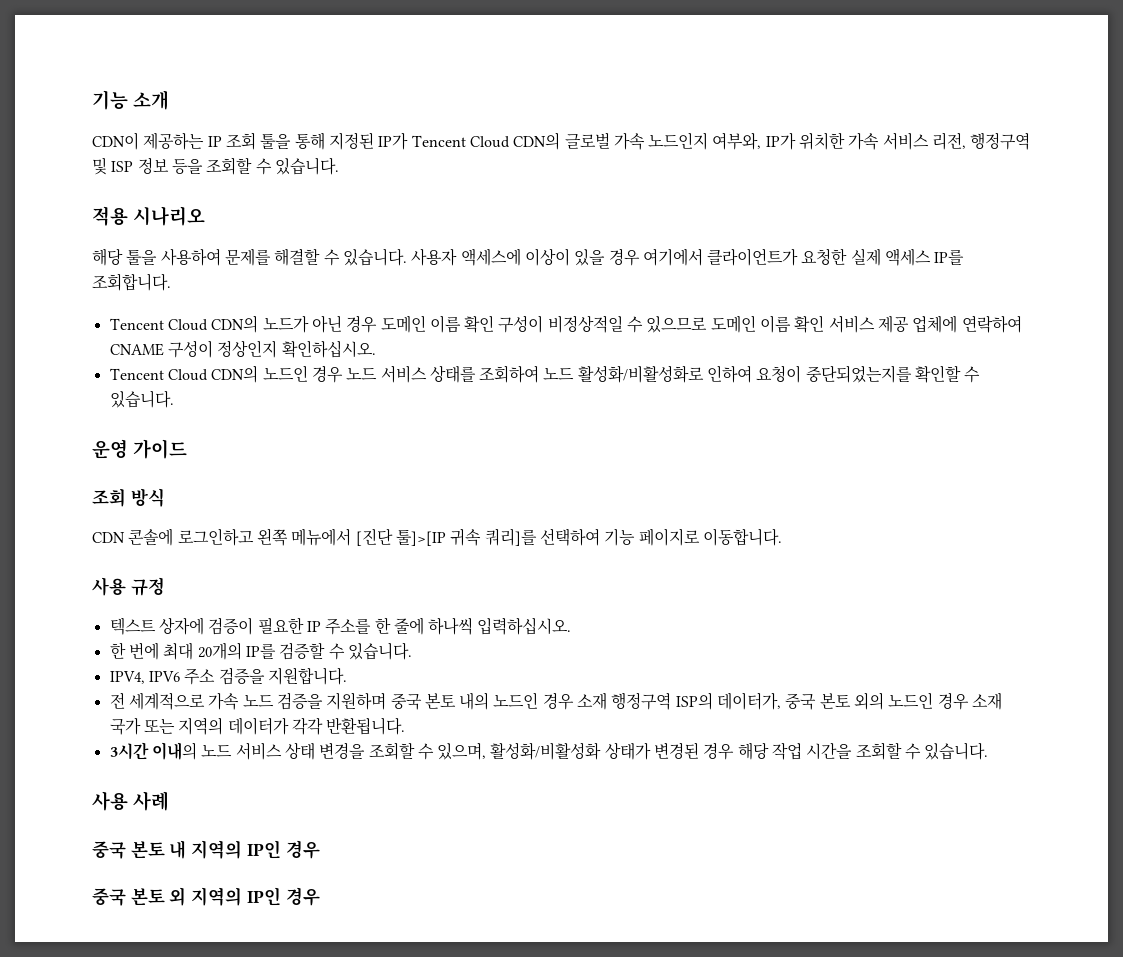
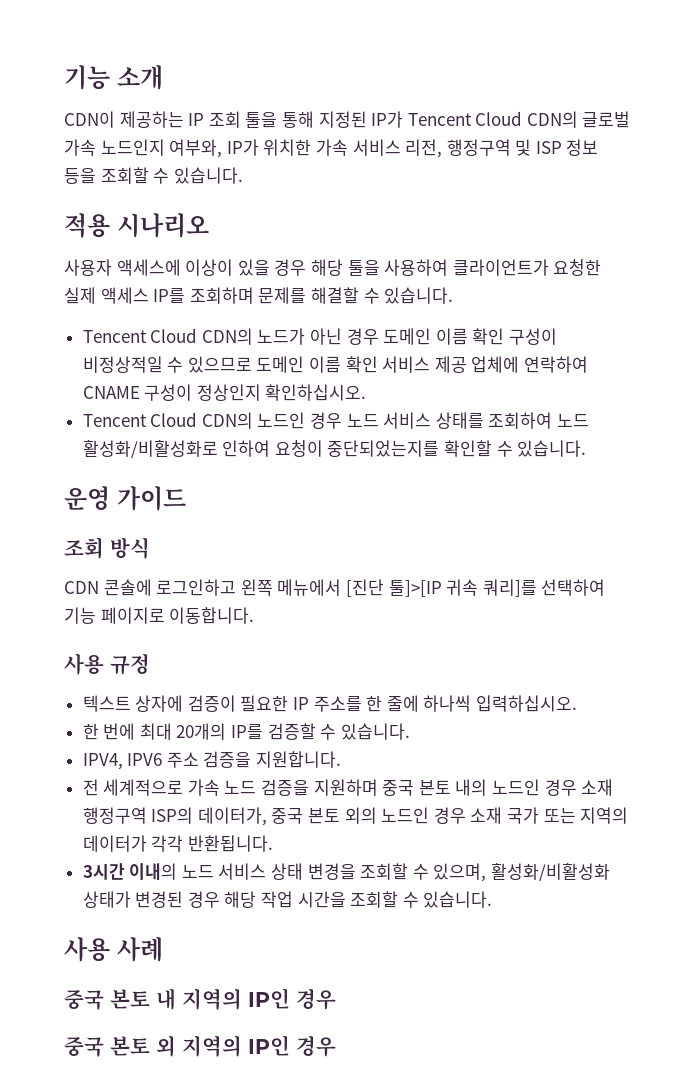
[92,248,407,266] 해당 툴을 사용하여 문제를 해결할 수 있습니다. -> (209, 225) none
[642,248,703,266] 여기에서 -> [310,259,449,276] 해당 툴을 사용하여
[92,273,171,291] 조회합니다. -> [189,287,454,304] 조회하며 문제를 해결할 수 있습니다.

